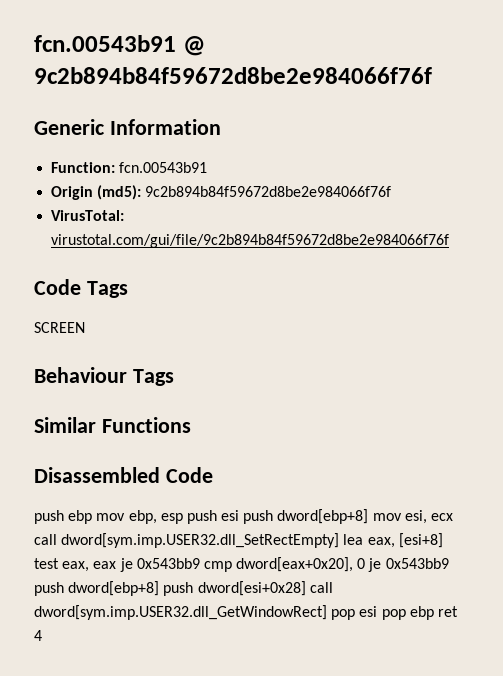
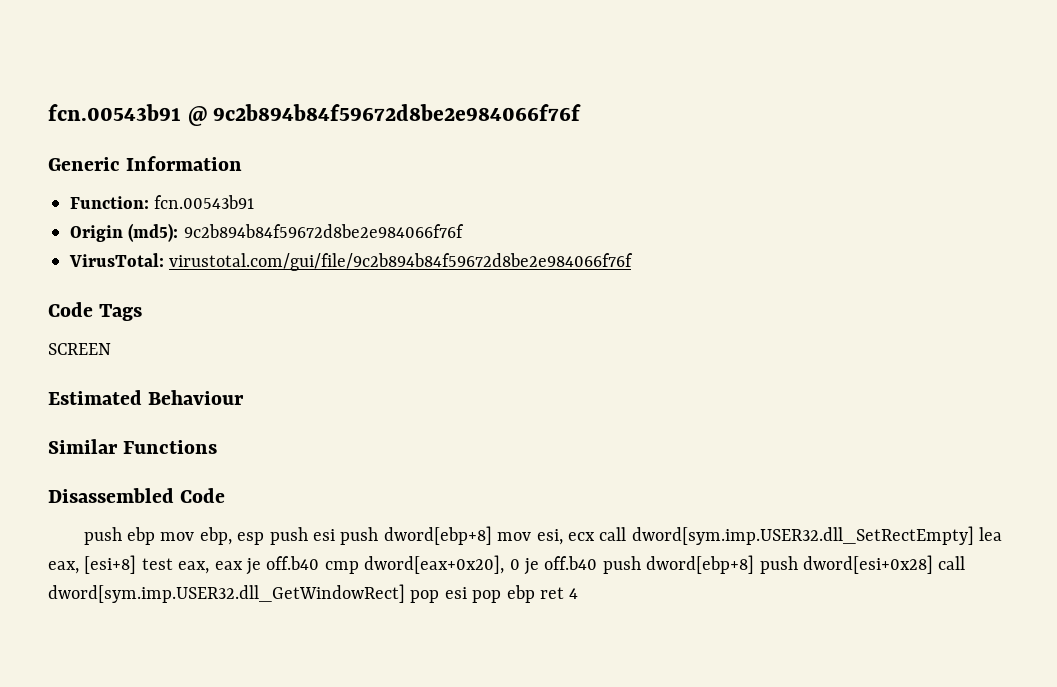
(85, 327) none -> [48,390,142,405] Estimated
[132,369,174,386] Tags -> (245, 397) none
[136,558,200,569] 0x543bb9 -> [266,556,320,570] off.b40
[385,558,449,569] 0x543bb9 -> [544,556,598,570] off.b40

